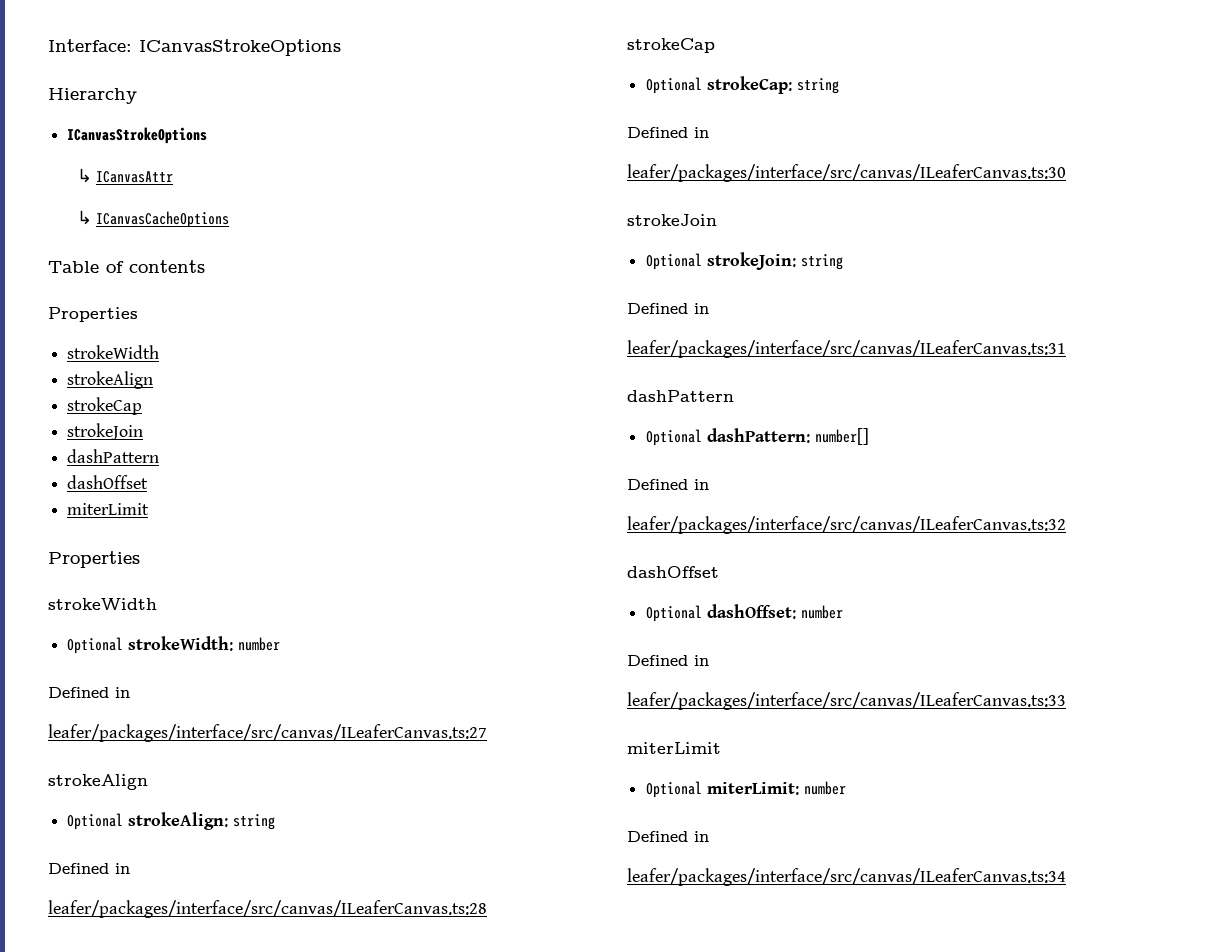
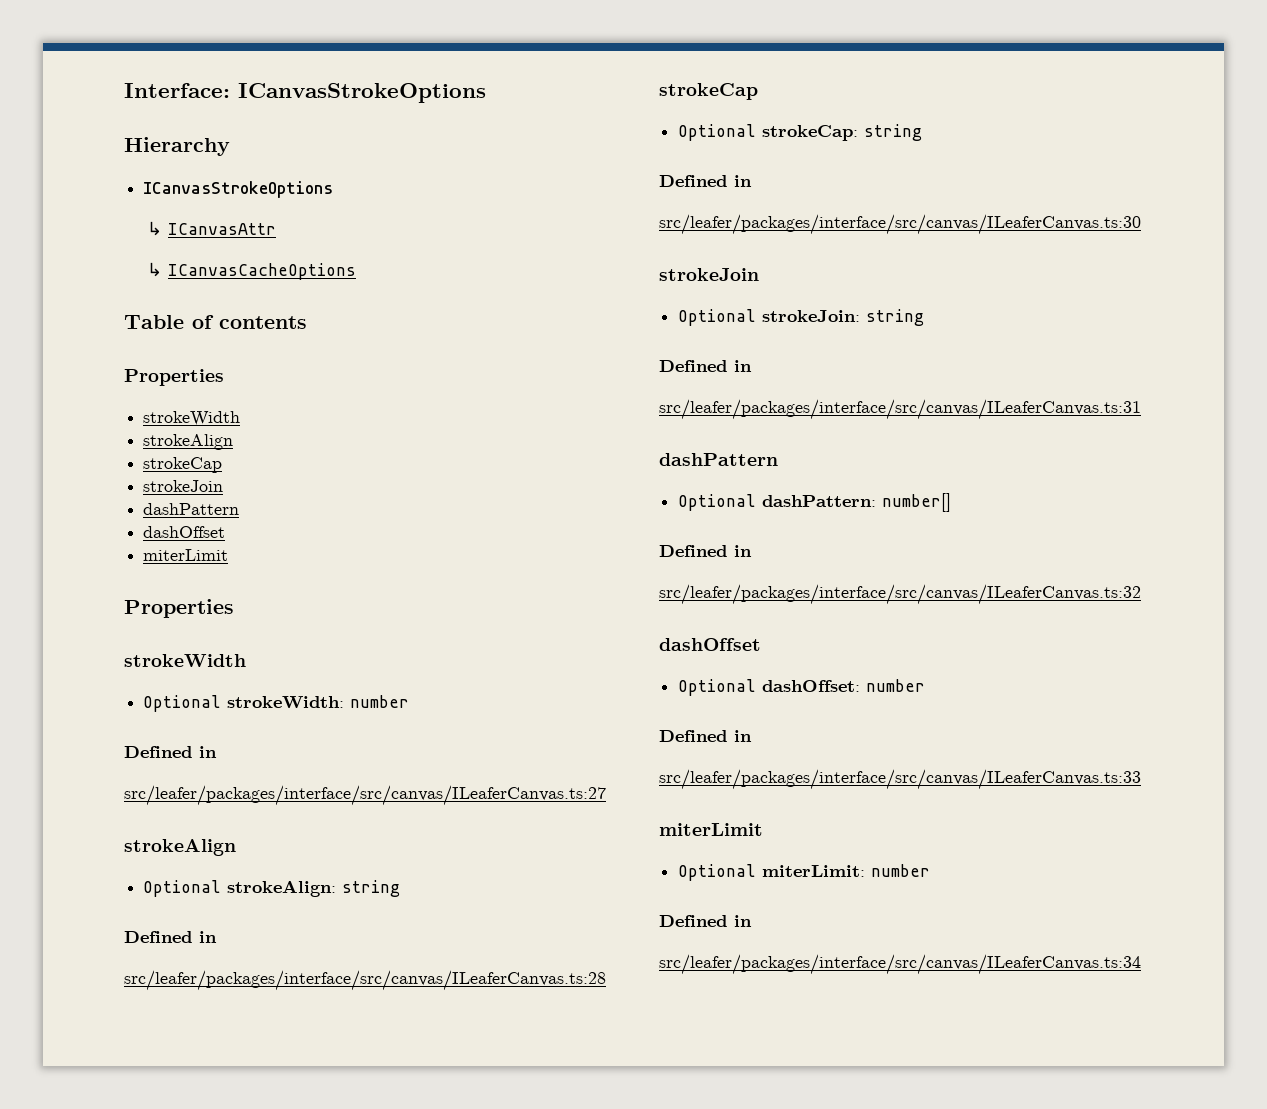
[48,724,487,742] leafer/packages/interface/src/canvas/ILeaferCanvas.ts:27 -> [124,785,606,806] src/leafer/packages/interface/src/canvas/ILeaferCanvas.ts:27
[48,900,487,918] leafer/packages/interface/src/canvas/ILeaferCanvas.ts:28 -> [124,970,606,991] src/leafer/packages/interface/src/canvas/ILeaferCanvas.ts:28
[627,164,1066,182] leafer/packages/interface/src/canvas/ILeaferCanvas.ts:30 -> [659,214,1141,235] src/leafer/packages/interface/src/canvas/ILeaferCanvas.ts:30
[627,340,1066,358] leafer/packages/interface/src/canvas/ILeaferCanvas.ts:31 -> [659,399,1141,420] src/leafer/packages/interface/src/canvas/ILeaferCanvas.ts:31
[627,516,1066,534] leafer/packages/interface/src/canvas/ILeaferCanvas.ts:32 -> [659,584,1141,605] src/leafer/packages/interface/src/canvas/ILeaferCanvas.ts:32
[627,692,1066,710] leafer/packages/interface/src/canvas/ILeaferCanvas.ts:33 -> [659,769,1141,790] src/leafer/packages/interface/src/canvas/ILeaferCanvas.ts:33
[627,868,1066,886] leafer/packages/interface/src/canvas/ILeaferCanvas.ts:34 -> [659,954,1141,975] src/leafer/packages/interface/src/canvas/ILeaferCanvas.ts:34

